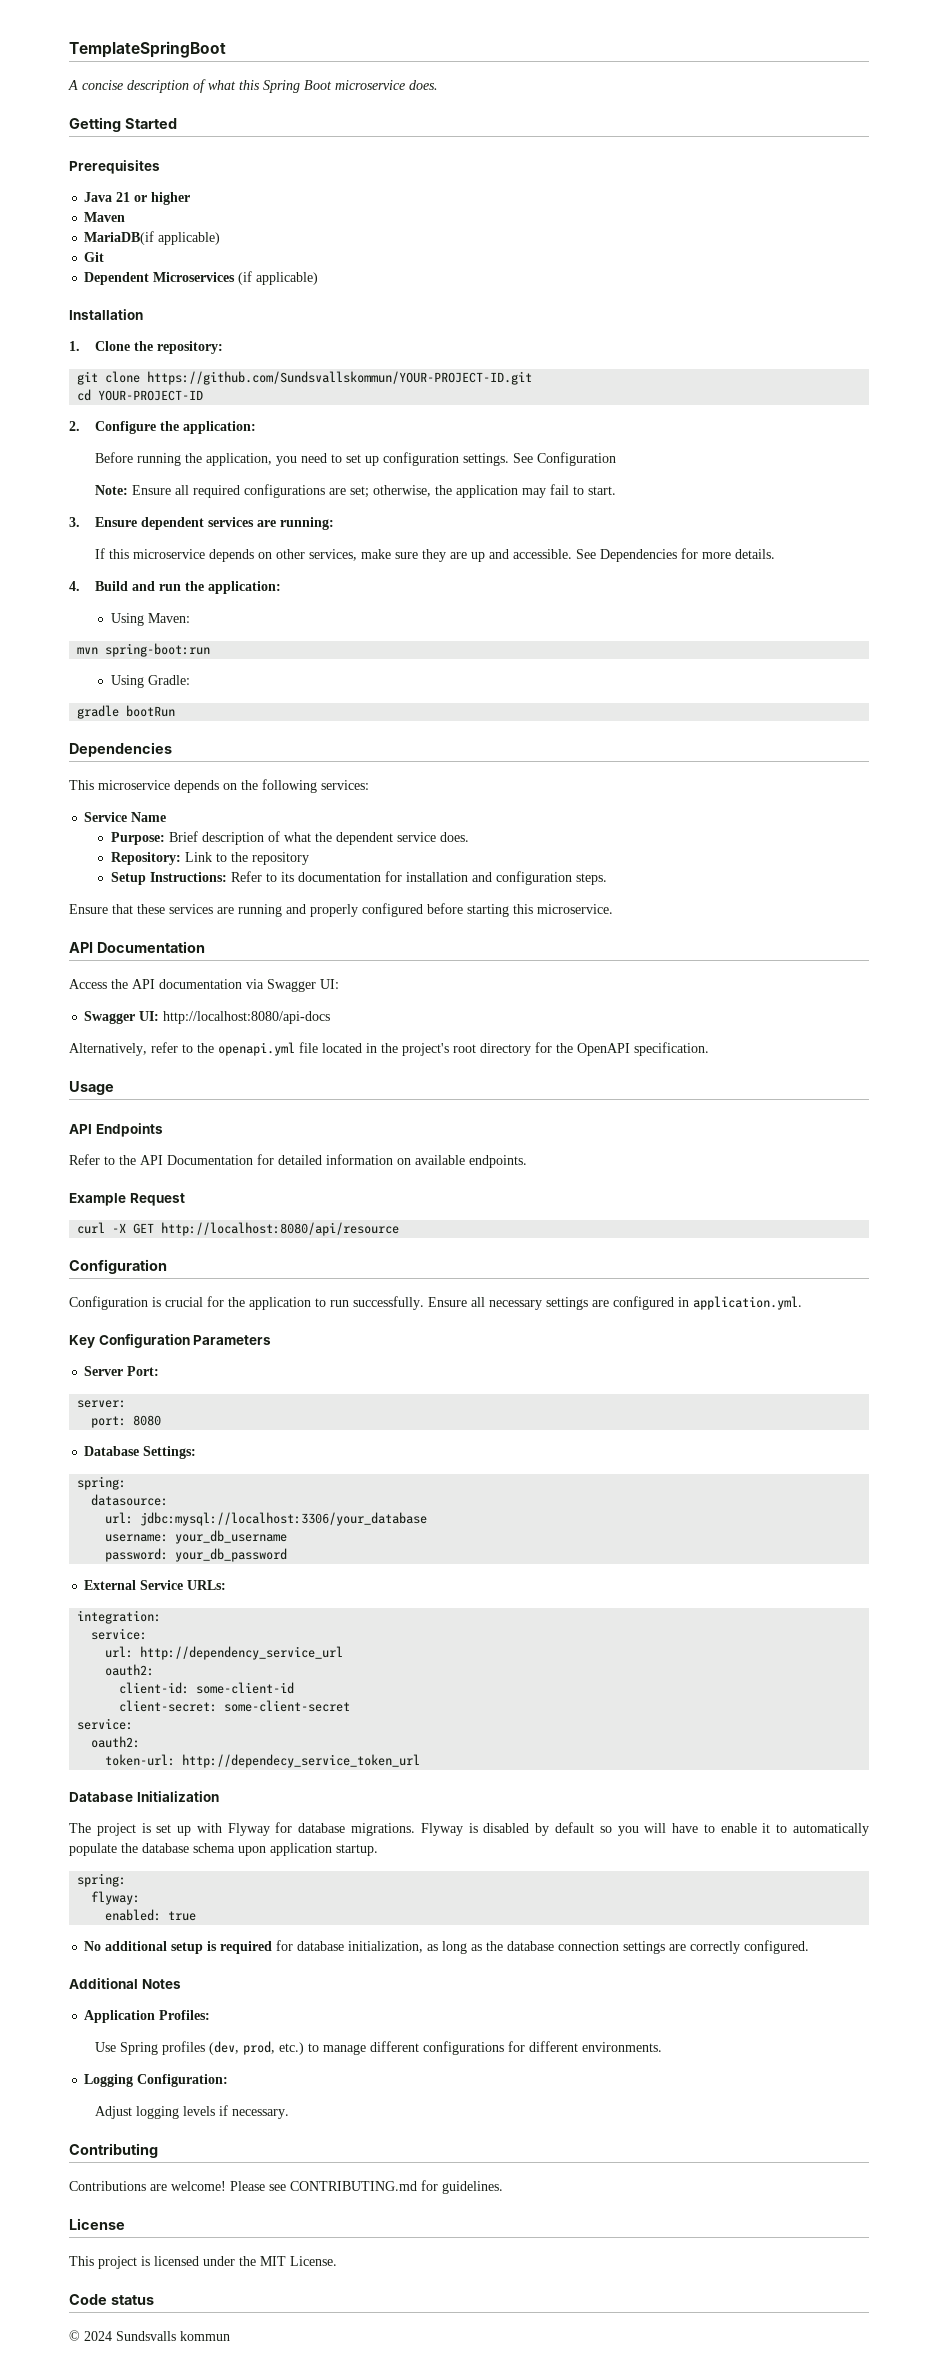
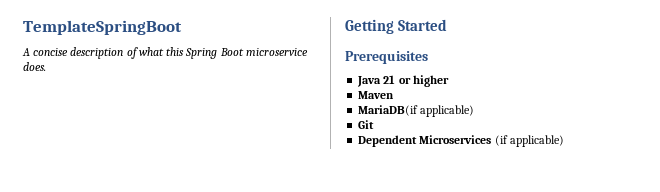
[69,309,143,320] [69,341,224,354] [77,371,533,385] [77,389,204,401] [69,421,257,434] [95,452,617,466] [95,484,617,498] [69,517,335,530] [95,548,776,562] [69,581,282,594] [110,613,190,626] [77,643,211,657] [110,675,190,688] [77,705,176,719] [69,742,172,757] [69,779,369,793] [84,812,167,822] [110,831,469,845] [110,852,309,865] [110,871,607,885] [69,903,613,917] [69,941,205,953] [69,979,339,992] [84,1011,331,1024] [69,1042,709,1056] [69,1081,114,1095] [69,1123,163,1137] [69,1154,527,1168] [69,1193,185,1206] [77,1222,400,1236] [69,1259,167,1274] [69,1296,802,1310] [69,1334,272,1348] [84,1366,160,1376] [77,1400,127,1408] [91,1415,162,1428] [84,1446,197,1459] [77,1476,127,1490] [91,1494,169,1506] [105,1512,428,1526] [105,1530,288,1544] [105,1548,288,1562] [84,1580,227,1590] [77,1610,162,1624] [91,1628,148,1640] [105,1646,344,1660] [105,1664,155,1676] [119,1682,295,1694] [119,1700,351,1712] [77,1718,134,1730] [91,1736,141,1748] [105,1754,421,1768] [69,1791,219,1802] [69,1822,869,1836] [69,1843,378,1856] [77,1873,127,1887] [91,1891,141,1905] [105,1909,197,1921] [84,1940,810,1954] [69,1978,181,1989] [84,2010,211,2023] [95,2041,663,2055] [84,2074,229,2087] [95,2105,290,2119] [69,2143,158,2158] [69,2180,503,2194] [69,2218,125,2230] [69,2256,337,2269] [69,2294,154,2305] [69,2330,230,2341] // Installation // 1. Clone the repository: // git clone https://github.com/Sundsvallskommun/YOUR-PROJECT-ID.git // cd YOUR-PROJECT-ID // 2. Configure the application: // Before running the application, you need to set up configuration settings. See Configuration // Note: Ensure all required configurations are set; otherwise, the application may fail to start. // 3. Ensure dependent services are running: // If this microservice depends on other services, make sure they are up and accessible. See Dependencies for more details. // 4. Build and run the application: // Using Maven: // mvn spring-boot:run // Using Gradle: // gradle bootRun // Dependencies // This microservice depends on the following services: // Service Name // Purpose: Brief description of what the dependent service does. // Repository: Link to the repository // Setup Instructions: Refer to its documentation for installation and configuration steps. // Ensure that these services are running and properly configured before starting this microservice. // API Documentation // Access the API documentation via Swagger UI: // Swagger UI: http://localhost:8080/api-docs // Alternatively, refer to the openapi.yml file located in the project's root directory for the OpenAPI specification. // Usage // API Endpoints // Refer to the API Documentation for detailed information on available endpoints. // Example Request // curl -X GET http://localhost:8080/api/resource // Configuration // Configuration is crucial for the application to run successfully. Ensure all necessary settings are configured in application.yml. // Key Configuration Parameters // Server Port: // server: // port: 8080 // Database Settings: // spring: // datasource: // url: jdbc:mysql://localhost:3306/your_database // username: your_db_username // password: your_db_password // External Service URLs: // integration: // service: // url: http://dependency_service_url // oauth2: // client-id: some-client-id // client-secret: some-client-secret // service: // oauth2: // token-url: http://dependecy_service_token_url // Database Initialization // The project is set up with Flyway for database migrations. Flyway is disabled by default so you will have to enable it to automatically populate the database schema upon application startup. // spring: // flyway: // enabled: true // No additional setup is required for database initialization, as long as the database connection settings are correctly configured. // Additional Notes // Application Profiles: // Use Spring profiles (dev, prod, etc.) to manage different configurations for different environments. // Logging Configuration: // Adjust logging levels if necessary. // Contributing // Contributions are welcome! Please see CONTRIBUTING.md for guidelines. // License // This project is licensed under the MIT License. // Code status // © 2024 Sundsvalls kommun -> (564, 141) none

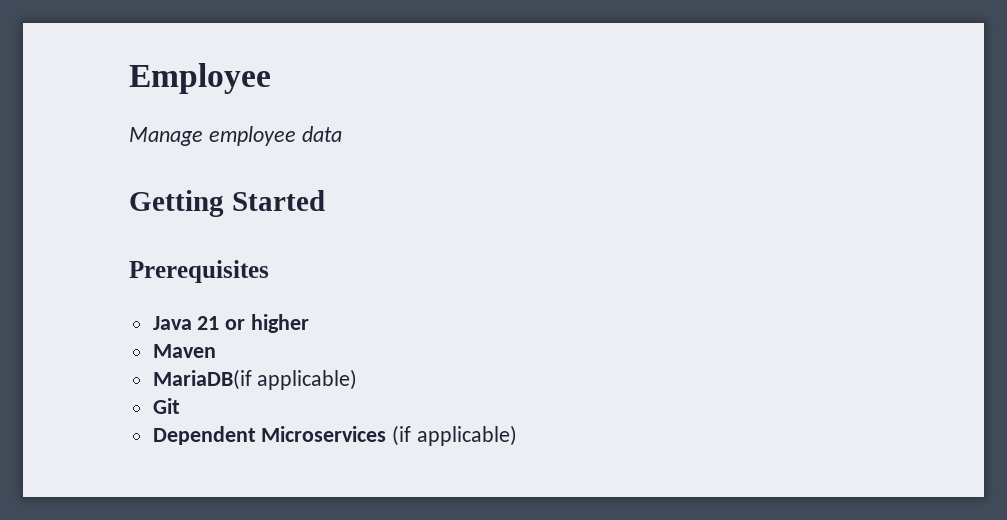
[23,20,182,35] [22,47,308,59] [23,62,46,71] TemplateSpringBoot // A concise description of what this Spring Boot microservice does. -> [129,63,271,94] [129,126,342,146] Employee // Manage employee data

